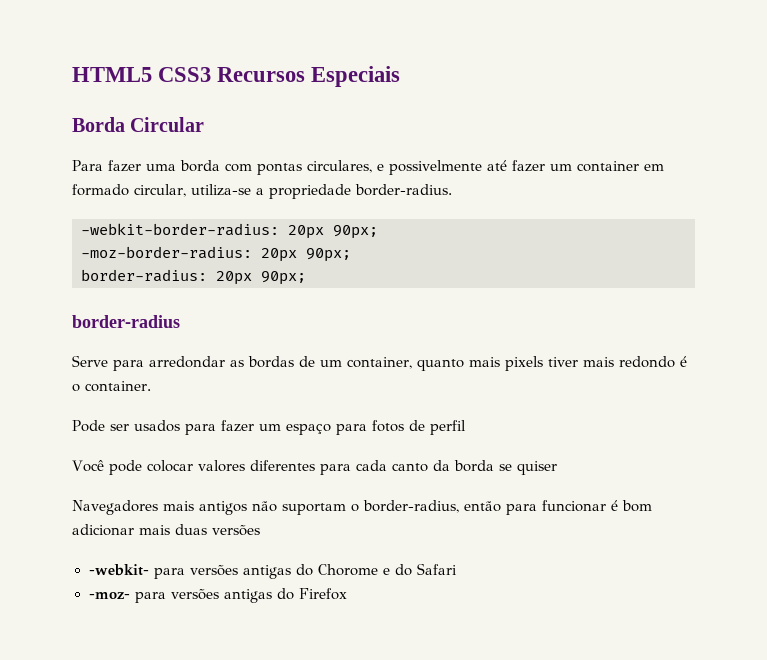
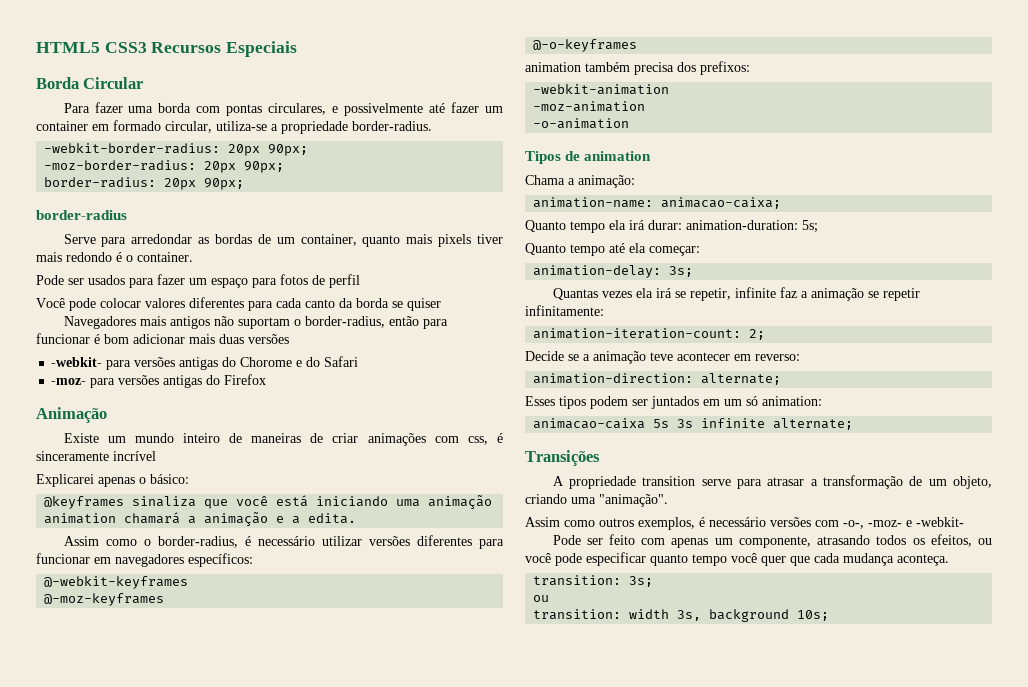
(347, 594) none -> [36,407,107,423] [63,433,503,446] [36,451,156,461] [36,474,189,487] [44,495,493,509] [44,512,357,526] [63,535,505,549] [36,553,253,567] [44,576,189,589] [44,593,165,606] [533,39,638,52] [525,61,750,75] [533,84,670,95] [533,101,646,112] [533,118,630,129] [525,151,652,164] [525,175,635,188] [533,197,782,209] [525,220,818,233] [525,243,700,256] [533,265,694,278] [552,287,920,301] [525,305,604,316] [533,328,766,340] [525,351,800,364] [533,373,782,385] [525,396,822,409] [533,418,854,430] [525,450,600,466] [552,475,992,489] [525,494,668,507] [525,517,964,530] [552,534,992,548] [525,552,949,566] [533,575,654,587] [533,595,550,602] [533,609,830,622] // Animação // Existe um mundo inteiro de maneiras de criar animações com css, é sinceramente incrível // Explicarei apenas o básico: // @keyframes sinaliza que você está iniciando uma animação animation chamará a animação e a edita. // Assim como o border-radius, é necessário utilizar versões diferentes para funcionar em navegadores específicos: // @-webkit-keyframes // @-moz-keyframes // @-o-keyframes // animation também precisa dos prefixos: // -webkit-animation // -moz-animation // -o-animation // Tipos de animation // Chama a animação: // animation-name: animacao-caixa; // Quanto tempo ela irá durar: animation-duration: 5s; // Quanto tempo até ela começar: // animation-delay: 3s; // Quantas vezes ela irá se repetir, infinite faz a animação se repetir infinitamente: // animation-iteration-count: 2; // Decide se a animação teve acontecer em reverso: // animation-direction: alternate; // Esses tipos podem ser juntados em um só animation: // animacao-caixa 5s 3s infinite alternate; // Transições // A propriedade transition serve para atrasar a transformação de um objeto, criando uma "animação". // Assim como outros exemplos, é necessário versões com -o-, -moz- e -webkit- // Pode ser feito com apenas um componente, atrasando todos os efeitos, ou você pode especificar quanto tempo você quer que cada mudança aconteça. // transition: 3s; // ou // transition: width 3s, background 10s;

